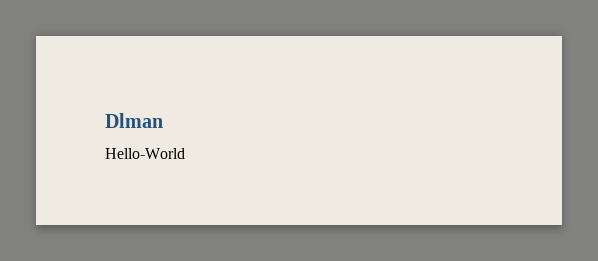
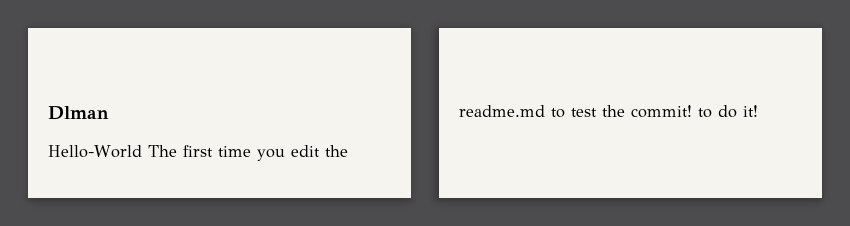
(185, 153) none -> [147,145,348,161] [459,105,758,118] The first time you edit the readme.md to test the commit! to do it!

